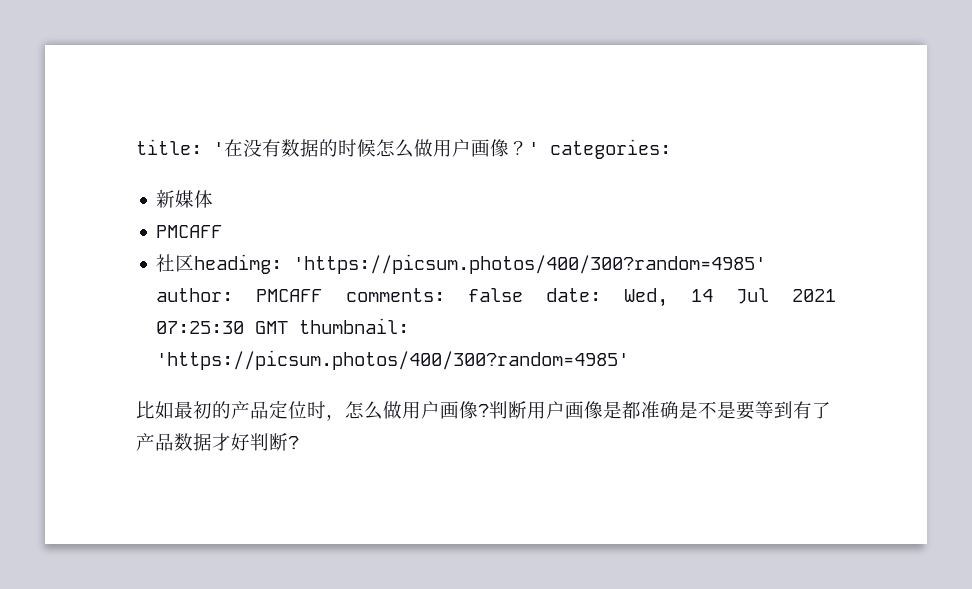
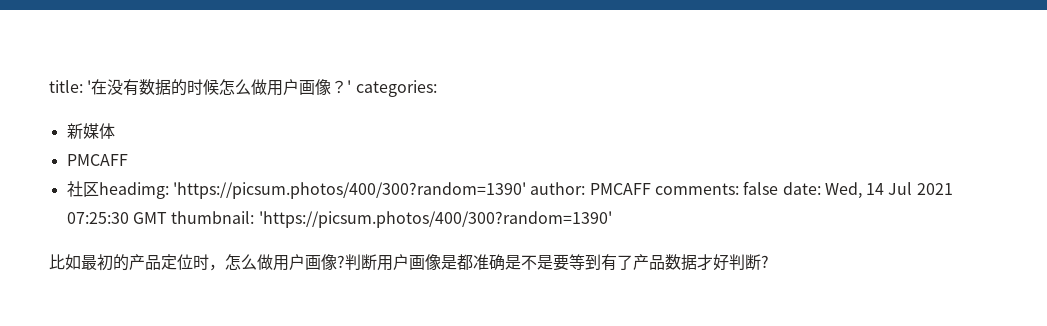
[293,254,767,274] 'https://picsum.photos/400/300?random=4985' -> [172,182,526,199] 'https://picsum.photos/400/300?random=1390'
[156,350,630,370] 'https://picsum.photos/400/300?random=4985' -> [258,211,612,228] 'https://picsum.photos/400/300?random=1390'

